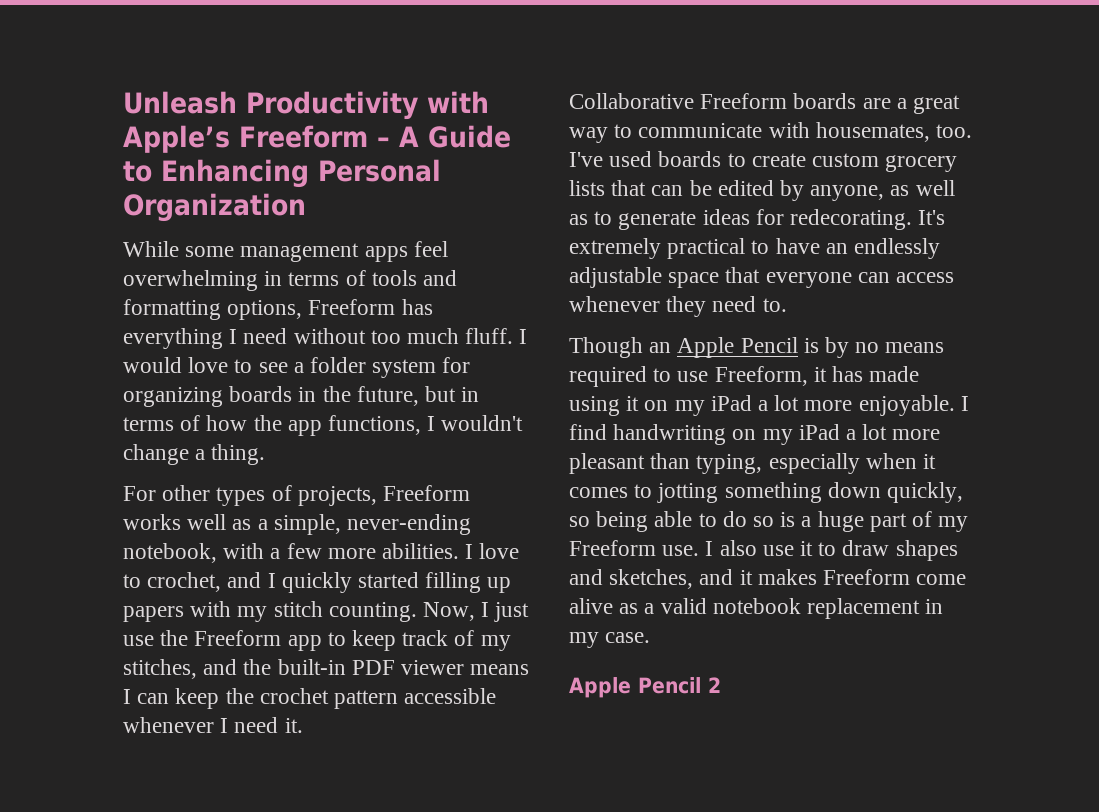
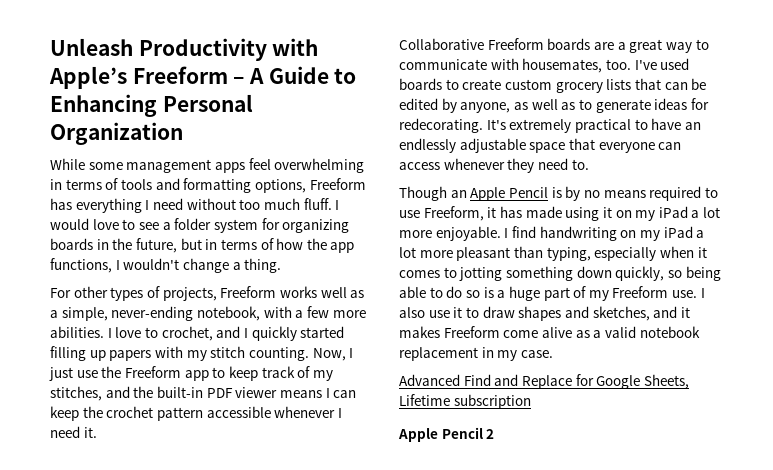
(651, 637) none -> [399,374,689,389] [399,394,531,409] // Advanced Find and Replace for Google Sheets, Lifetime subscription

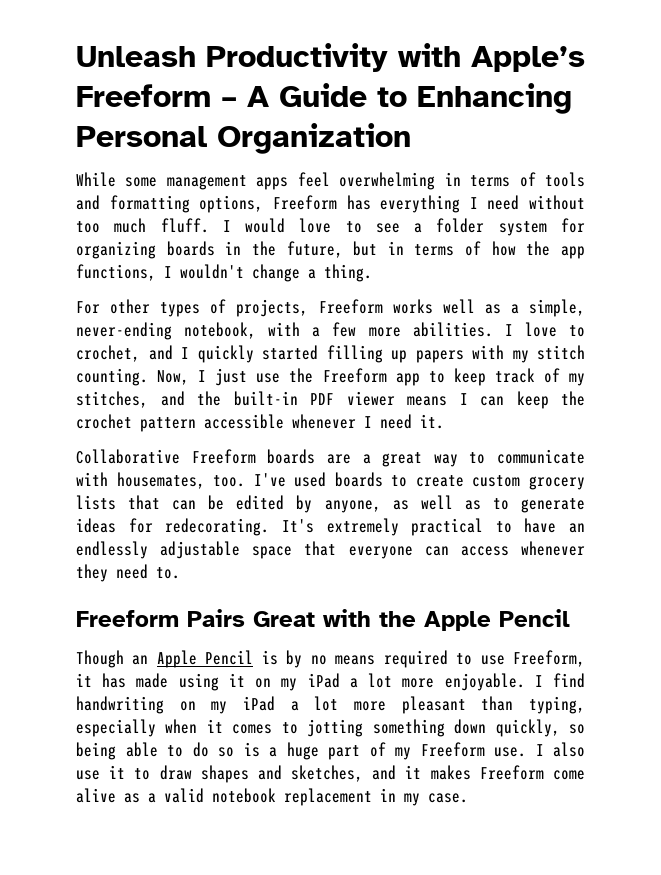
(589, 164) none -> [76,609,570,631] // Freeform Pairs Great with the Apple Pencil
[399,374,689,389] [399,394,531,409] [398,427,495,442] // Advanced Find and Replace for Google Sheets, Lifetime subscription // Apple Pencil 2 -> (468, 798) none

